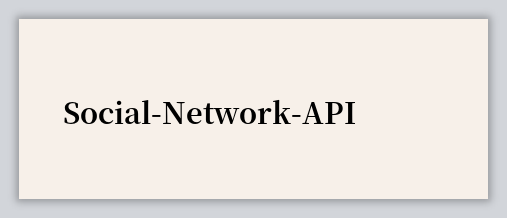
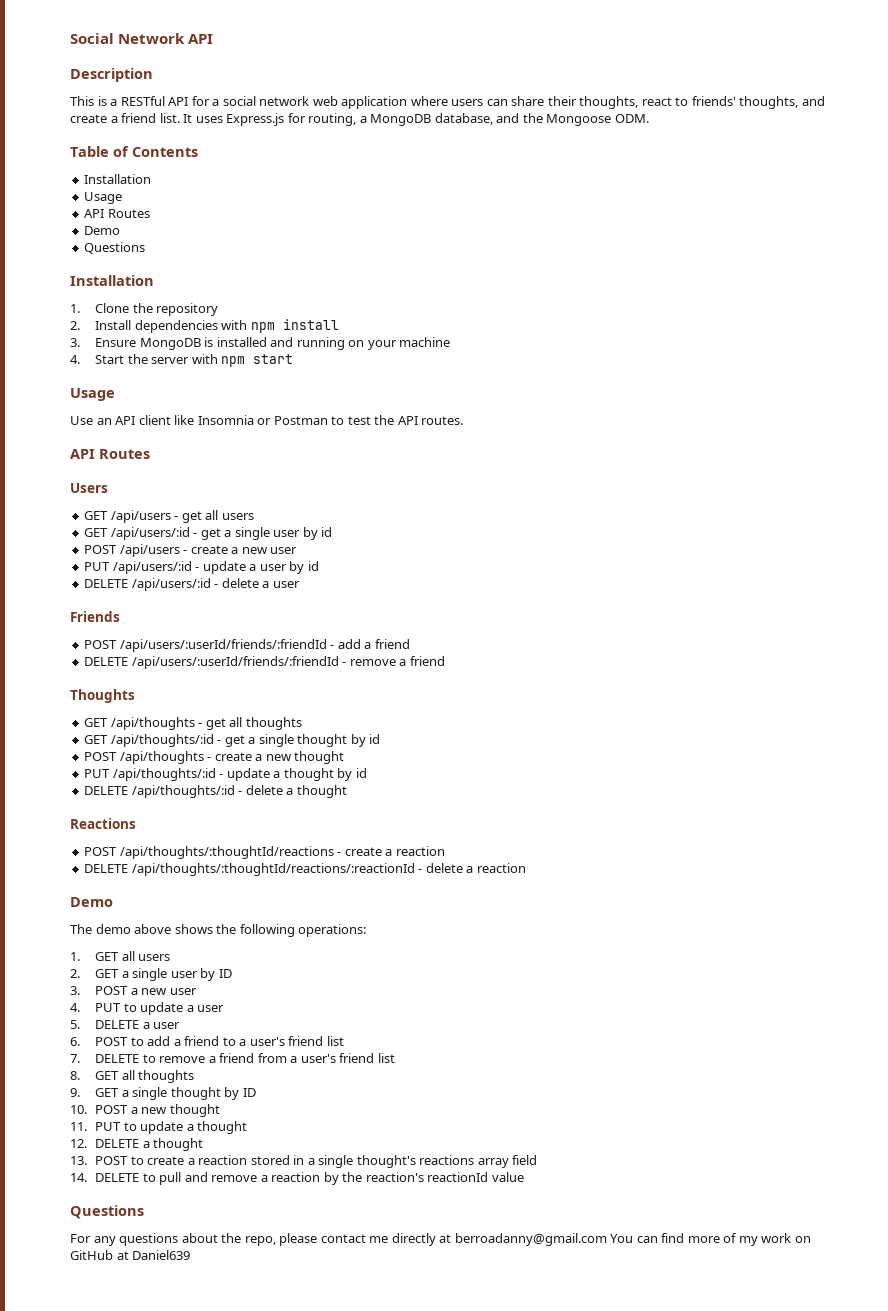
[63,99,356,124] Social-Network-API -> [70,33,214,44] [70,68,153,82] [70,96,825,109] [70,113,649,126] [70,146,198,157] [84,174,152,184] [84,192,123,204] [84,209,150,218] [84,226,121,235] [84,242,146,254] [70,275,154,286] [70,303,219,316] [70,319,339,333] [70,337,451,350] [70,354,294,367] [70,388,115,401] [70,415,464,425] [70,449,150,459] [70,483,108,493] [84,510,254,523] [84,527,333,540] [84,544,298,557] [84,561,319,574] [84,578,300,591] [70,611,120,622] [84,639,410,652] [84,656,445,669] [70,689,135,703] [84,717,302,730] [84,734,381,747] [84,751,345,764] [84,768,367,781] [84,785,347,798] [70,818,136,829] [84,846,445,859] [84,863,526,876] [70,897,113,907] [70,924,367,937] [70,951,171,961] [70,968,232,981] [70,986,197,995] [70,1002,225,1015] [70,1020,181,1029] [70,1036,344,1046] [70,1053,395,1063] [70,1070,195,1083] [70,1087,256,1100] [70,1104,220,1117] [70,1121,248,1134] [70,1138,204,1151] [70,1155,538,1168] [70,1172,524,1185] [70,1205,144,1219] [70,1233,811,1246] [70,1250,191,1260] Social Network API // Description // This is a RESTful API for a social network web application where users can share their thoughts, react to friends' thoughts, and create a friend list. It uses Express.js for routing, a MongoDB database, and the Mongoose ODM. // Table of Contents // Installation // Usage // API Routes // Demo // Questions // Installation // 1. Clone the repository // 2. Install dependencies with npm install // 3. Ensure MongoDB is installed and running on your machine // 4. Start the server with npm start // Usage // Use an API client like Insomnia or Postman to test the API routes. // API Routes // Users // GET /api/users - get all users // GET /api/users/:id - get a single user by id // POST /api/users - create a new user // PUT /api/users/:id - update a user by id // DELETE /api/users/:id - delete a user // Friends // POST /api/users/:userId/friends/:friendId - add a friend // DELETE /api/users/:userId/friends/:friendId - remove a friend // Thoughts // GET /api/thoughts - get all thoughts // GET /api/thoughts/:id - get a single thought by id // POST /api/thoughts - create a new thought // PUT /api/thoughts/:id - update a thought by id // DELETE /api/thoughts/:id - delete a thought // Reactions // POST /api/thoughts/:thoughtId/reactions - create a reaction // DELETE /api/thoughts/:thoughtId/reactions/:reactionId - delete a reaction // Demo // The demo above shows the following operations: // 1. GET all users // 2. GET a single user by ID // 3. POST a new user // 4. PUT to update a user // 5. DELETE a user // 6. POST to add a friend to a user's friend list // 7. DELETE to remove a friend from a user's friend list // 8. GET all thoughts // 9. GET a single thought by ID // 10. POST a new thought // 11. PUT to update a thought // 12. DELETE a thought // 13. POST to create a reaction stored in a single thought's reactions array field // 14. DELETE to pull and remove a reaction by the reaction's reactionId value // Questions // For any questions about the repo, please contact me directly at berroadanny@gmail.com You can find more of my work on GitHub at Daniel639

